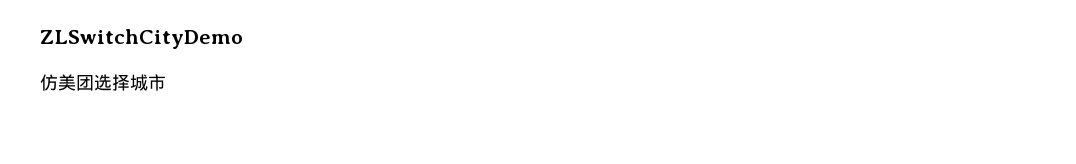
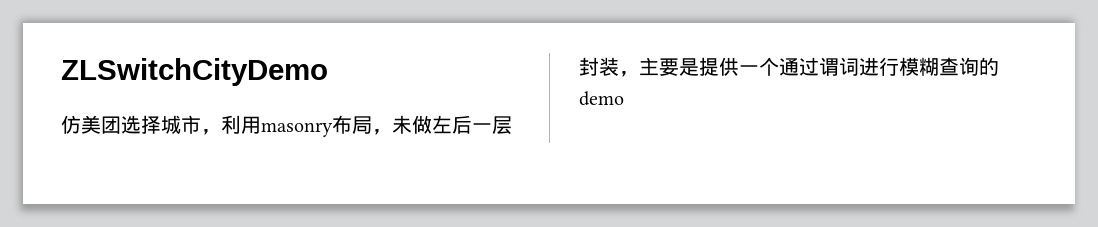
(166, 82) none -> [201,115,512,137] [579,57,999,77] [579,91,624,106] ，利用masonry布局，未做左后一层封装，主要是提供一个通过谓词进行模糊查询的demo

